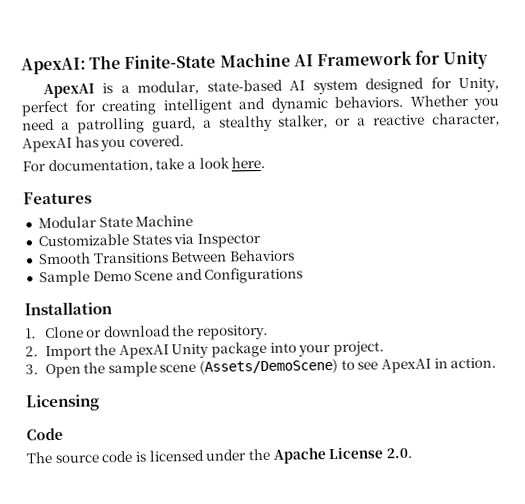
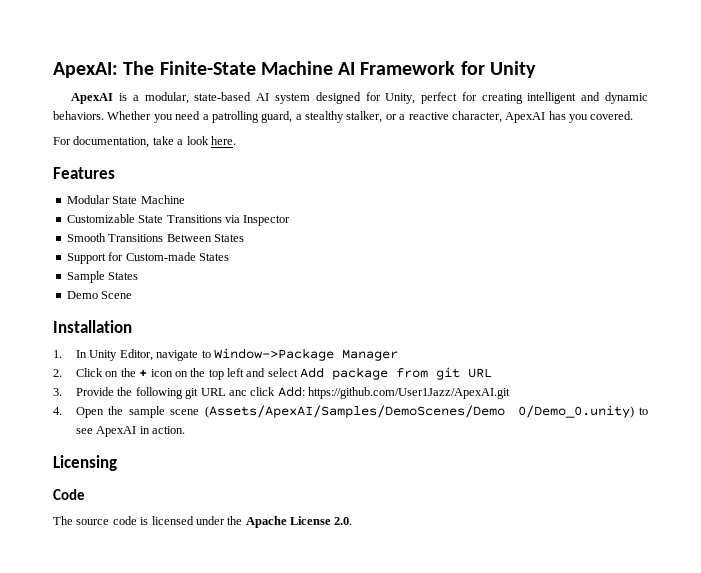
[131,234,172,245] States -> [138,215,222,223] State Transitions
[228,249,295,262] Behaviors -> [213,234,244,242] [66,252,229,264] States // Support for Custom-made States
(90, 278) none -> [108,272,139,280] States //
[175,267,304,284] and Configurations -> (133, 295) none
[44,324,269,340] [25,341,385,361] [25,364,38,375] Clone or download the repository. // 2. Import the ApexAI Unity package into your project. // 3. -> [76,348,398,361] [53,367,493,380] [53,386,511,399] [53,407,62,415] In Unity Editor, navigate to Window->Package Manager // 2. Click on the + icon on the top left and select Add package from git URL // 3. Provide the following git URL anc click Add: https://github.com/User1Jazz/ApexAI.git // 4.
[199,358,339,375] (Assets/DemoScene) -> [204,405,634,418] (Assets/ApexAI/Samples/DemoScenes/Demo 0/Demo_0.unity)

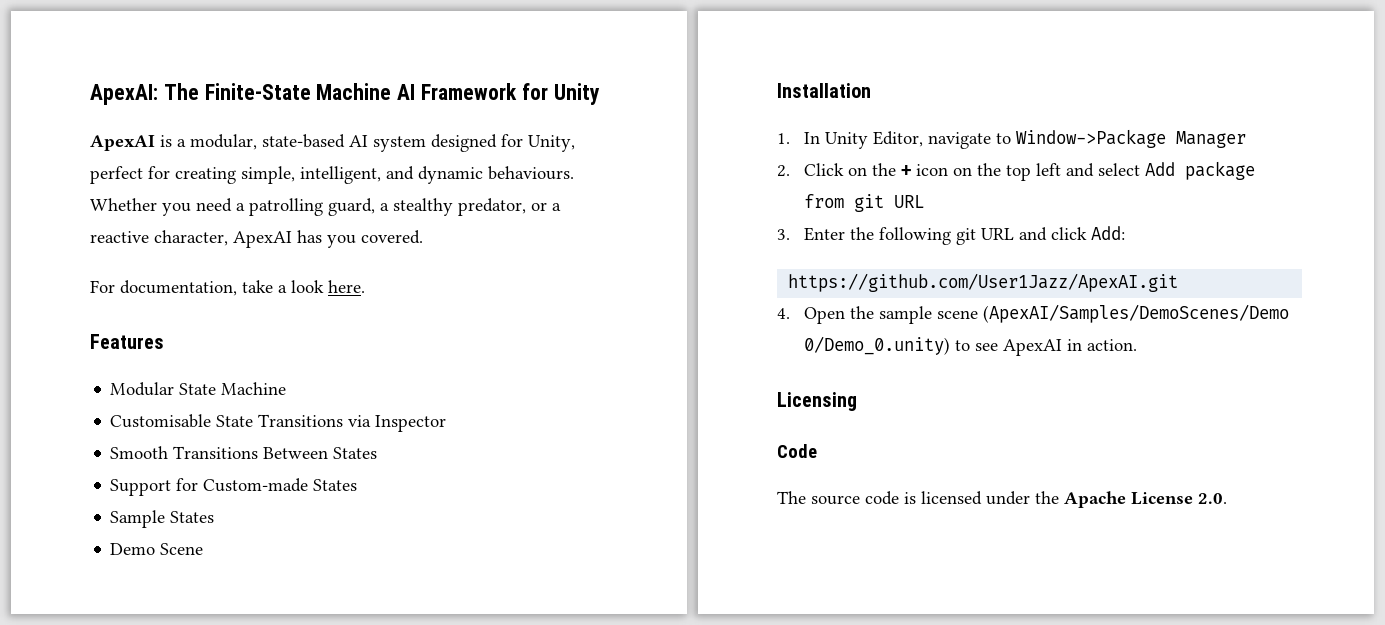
[527,92,577,104] intelligent -> [241,166,381,184] simple, intelligent,
[53,111,104,120] behaviors. -> [488,166,574,180] behaviours.
[346,111,383,123] stalker, -> [458,198,526,216] predator,
[66,214,135,223] Customizable -> [110,414,212,428] Customisable
[76,387,115,396] Provide -> [803,227,845,241] Enter
[228,390,247,396] anc -> [1018,227,1047,241] and
(305, 391) none -> (1125, 233) //
[204,405,505,418] (Assets/ApexAI/Samples/DemoScenes/Demo -> [982,304,1289,323] (ApexAI/Samples/DemoScenes/Demo

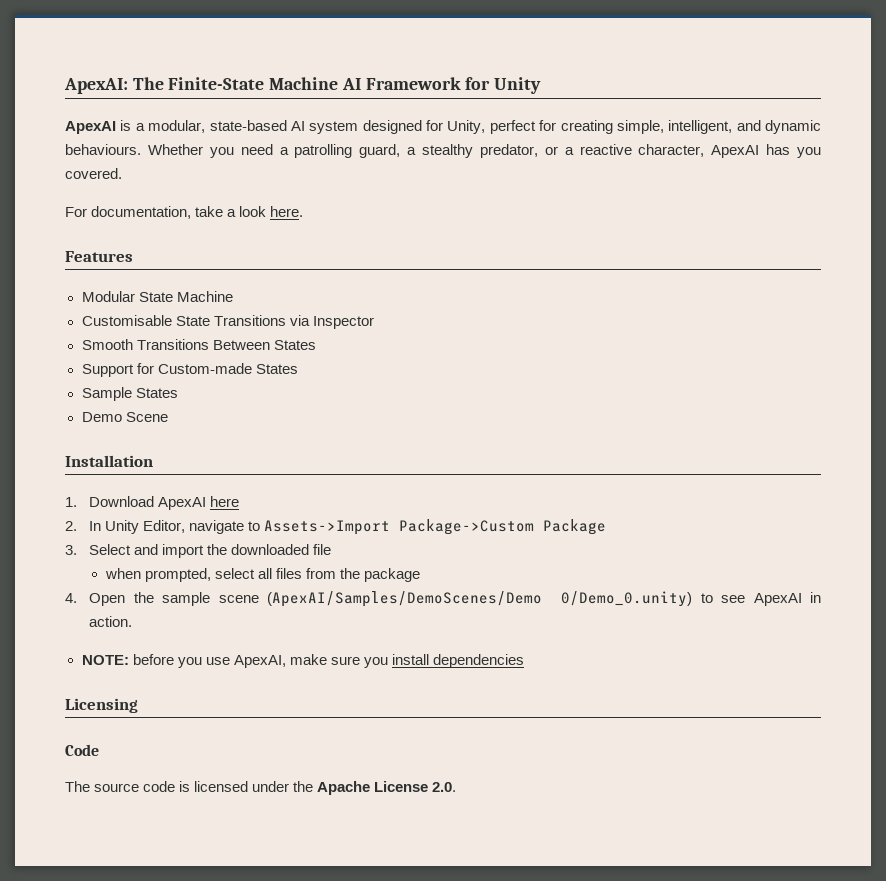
(790, 138) none -> [89,496,240,510] [65,521,77,531] Download ApexAI here // 2.
[1015,129,1246,148] [777,161,1255,181] [803,194,924,212] [777,226,1125,245] [788,273,1179,292] Window->Package Manager // 2. Click on the + icon on the top left and select Add package from git URL // 3. Enter the following git URL and click Add: // https://github.com/User1Jazz/ApexAI.git -> [264,519,607,535] [65,544,332,558] [104,568,421,582] Assets->Import Package->Custom Package // 3. Select and import the downloaded file // when prompted, select all files from the package
(1137, 345) none -> [81,654,524,668] // NOTE: before you use ApexAI, make sure you install dependencies

